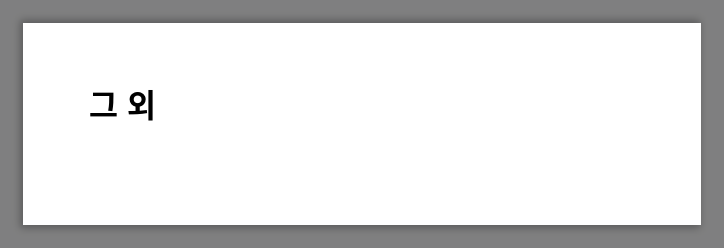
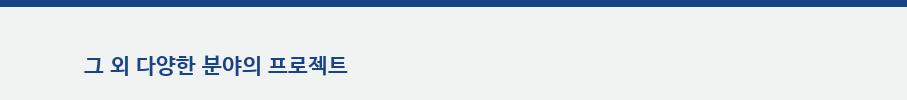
(156, 105) none -> [136,55,348,76] 다양한 분야의 프로젝트

